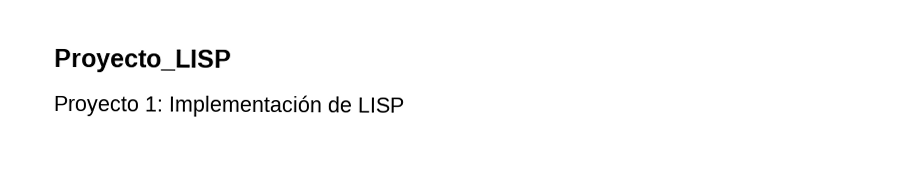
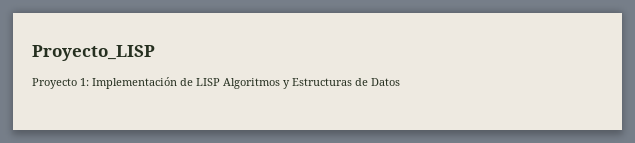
(404, 105) none -> [223,78,400,89] Algoritmos y Estructuras de Datos

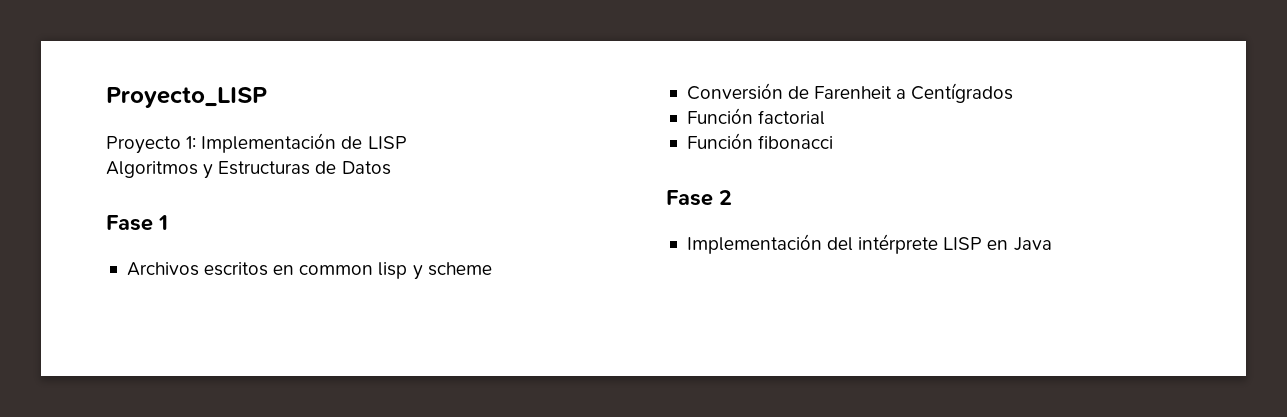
(220, 82) none -> (407, 142) //
(400, 82) none -> [106,215,168,231] [126,262,492,280] [686,83,1014,103] [686,108,826,125] [686,133,834,149] [666,190,732,206] [686,234,1052,254] // Fase 1 // Archivos escritos en common lisp y scheme // Conversión de Farenheit a Centígrados // Función factorial // Función fibonacci // Fase 2 // Implementación del intérprete LISP en Java

